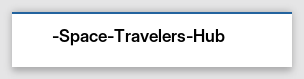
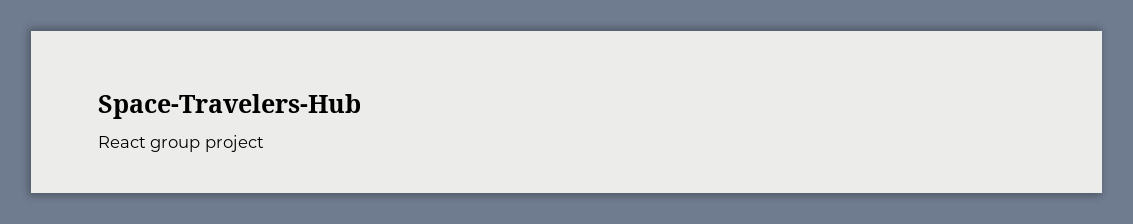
[52,29,225,46] -Space-Travelers-Hub -> [98,94,361,119] [98,135,264,152] Space-Travelers-Hub // React group project

